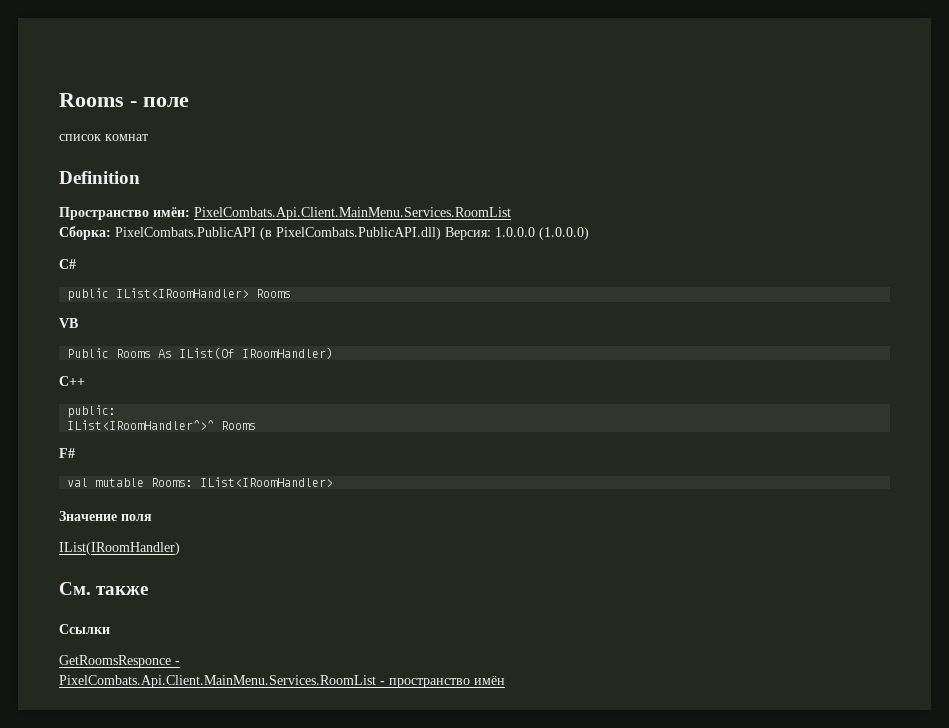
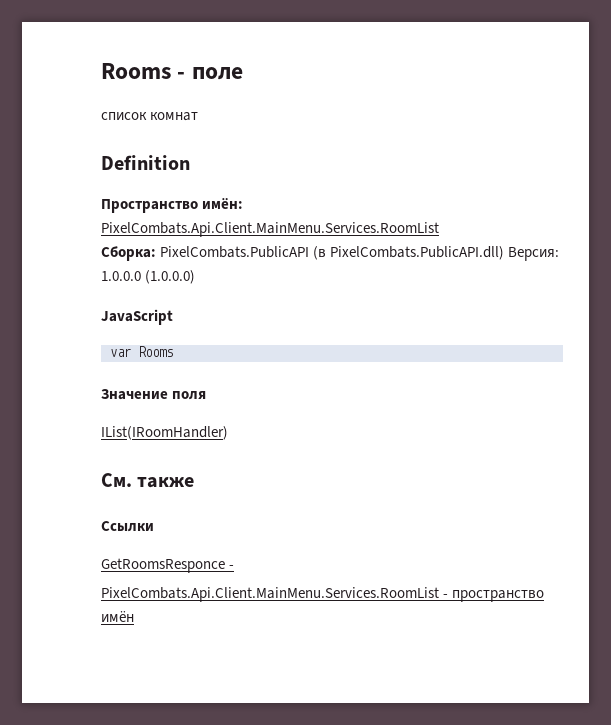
[59,259,76,269] [67,288,292,301] [59,318,78,328] [67,347,334,359] [59,376,85,386] [67,405,117,418] [67,420,257,430] [59,448,75,458] [67,477,334,487] C# // public IList<IRoomHandler> Rooms // VB // Public Rooms As IList(Of IRoomHandler) // C++ // public: // IList<IRoomHandler^>^ Rooms // F# // val mutable Rooms: IList<IRoomHandler> -> [101,309,173,325] [110,346,173,357] JavaScript // var Rooms

